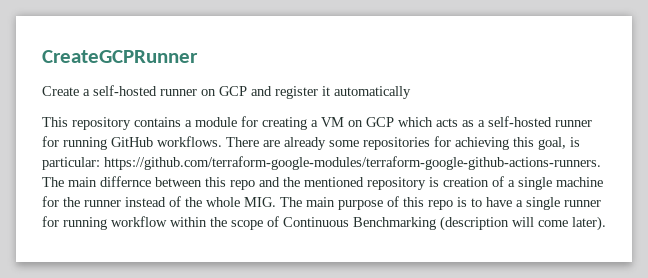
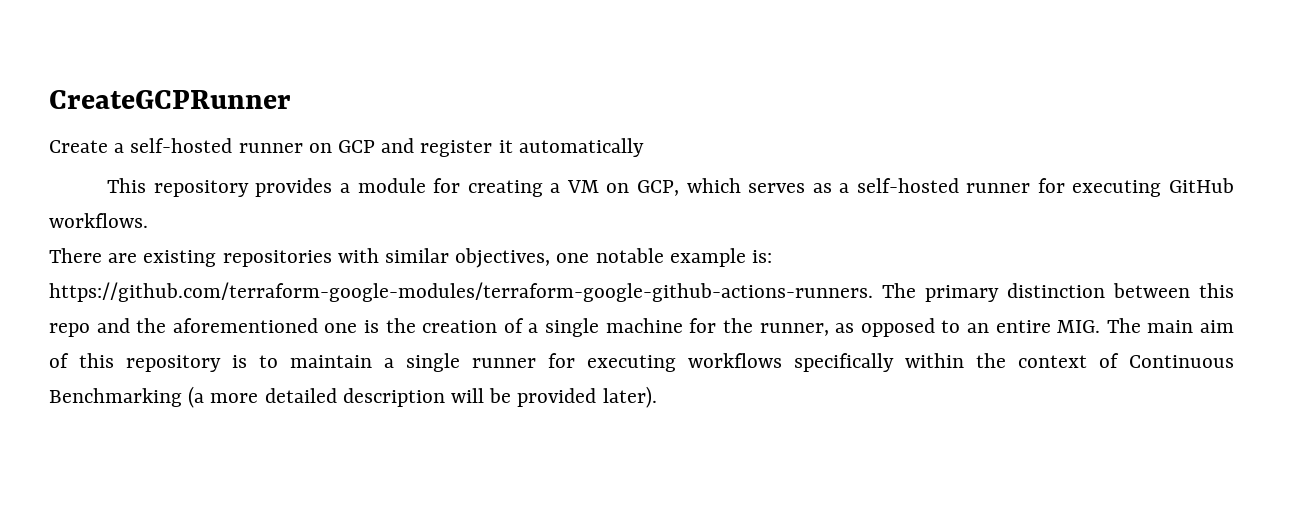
[134,117,181,127] contains -> [255,178,333,197] provides
[366,117,458,127] GCP which acts -> [636,178,806,196] GCP, which serves
[63,137,107,150] running -> [1072,180,1162,197] executing
(222, 141) none -> (148, 220) //
[284,136,580,150] [42,156,601,170] [42,176,151,187] already some repositories for achieving this goal, is particular: https://github.com/terraform-google-modules/terraform-google-github-actions-runners. The main differnce -> [143,248,773,268] [49,282,1105,302] existing repositories with similar objectives, one notable example is: https://github.com/terraform-google-modules/terraform-google-github-actions-runners. The primary distinction
[304,177,439,190] mentioned repository is -> [172,318,416,333] aforementioned one is the
[84,196,240,207] runner instead of the whole -> [759,318,1051,337] runner, as opposed to an entire
[338,200,383,210] purpose -> [1199,320,1234,333] aim
[428,200,453,210] repo -> [125,355,221,372] repository
[486,197,512,207] have -> [290,355,372,368] maintain
[63,216,167,230] running workflow -> [587,353,894,372] executing workflows specifically
[231,220,263,230] scope -> [1018,355,1087,368] context
[440,216,568,231] (description will come -> [188,386,597,408] (a more detailed description will be provided

